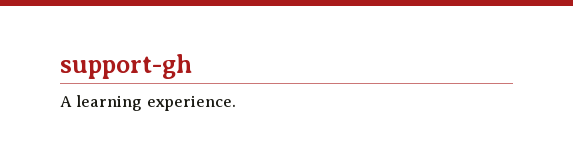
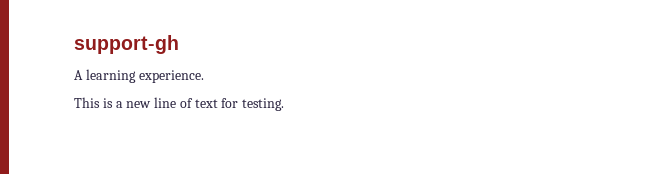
(236, 103) none -> [74,97,285,111] // This is a new line of text for testing.

